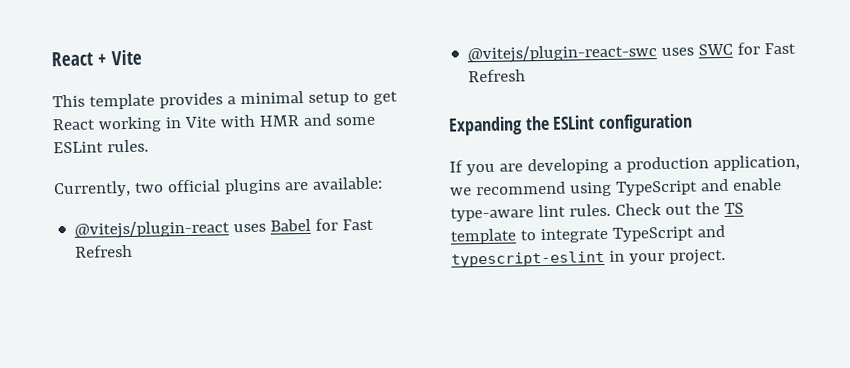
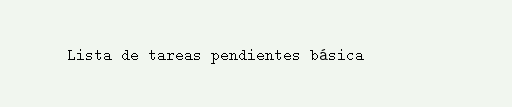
[51,49,142,67] [52,91,398,110] [52,113,376,133] [53,139,149,154] [53,176,383,198] [74,218,375,239] [74,244,134,258] [467,42,797,64] [468,69,527,83] [448,113,694,136] [449,154,800,176] [450,178,782,197] [450,202,744,222] [450,224,725,245] [451,248,726,268] React + Vite // This template provides a minimal setup to get React working in Vite with HMR and some ESLint rules. // Currently, two official plugins are available: // @vitejs/plugin-react uses Babel for Fast Refresh // @vitejs/plugin-react-swc uses SWC for Fast Refresh // Expanding the ESLint configuration // If you are developing a production application, we recommend using TypeScript and enable type-aware lint rules. Check out the TS template to integrate TypeScript and typescript-eslint in your project. -> [67,48,364,64] Lista de tareas pendientes básica

